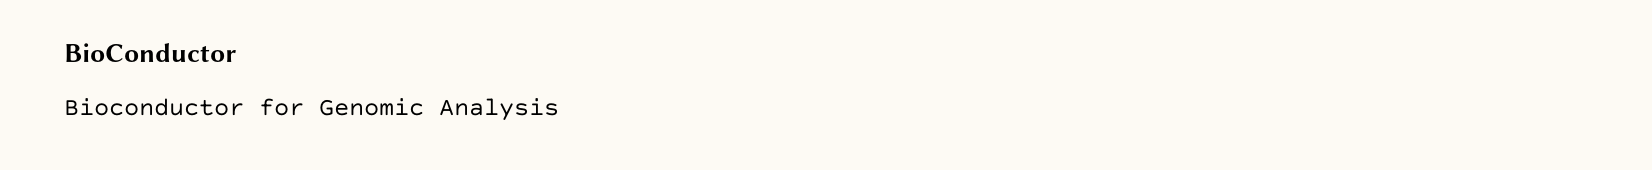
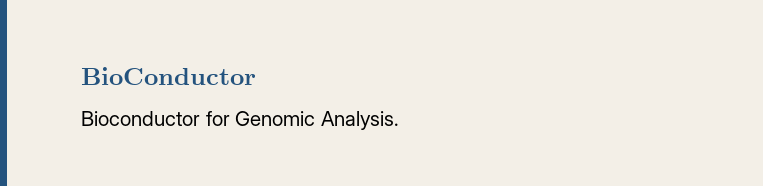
[439,98,559,121] Analysis -> [320,111,399,130] Analysis.

